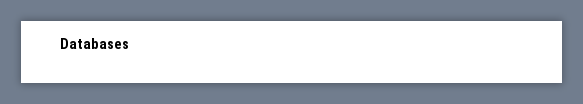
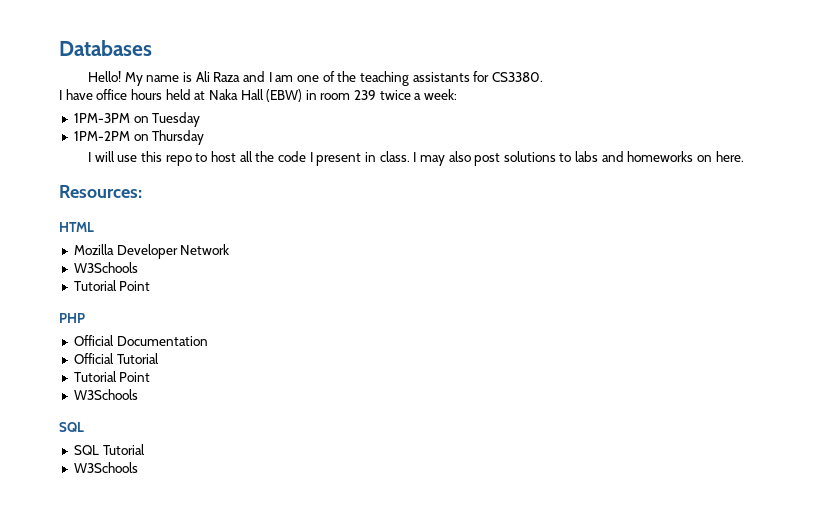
(129, 43) none -> [88,71,543,86] [59,89,458,102] [73,112,201,127] [73,130,205,145] [88,151,744,166] [59,185,142,198] [59,222,94,232] [73,244,230,259] [73,262,138,273] [73,280,151,291] [59,313,85,323] [73,335,208,346] [73,353,160,364] [73,371,151,382] [73,389,138,400] [59,422,84,432] [73,444,146,455] [73,462,138,473] // Hello! My name is Ali Raza and I am one of the teaching assistants for CS3380. // I have office hours held at Naka Hall (EBW) in room 239 twice a week: // 1PM-3PM on Tuesday // 1PM-2PM on Thursday // I will use this repo to host all the code I present in class. I may also post solutions to labs and homeworks on here. // Resources: // HTML // Mozilla Developer Network // W3Schools // Tutorial Point // PHP // Official Documentation // Official Tutorial // Tutorial Point // W3Schools // SQL // SQL Tutorial // W3Schools

